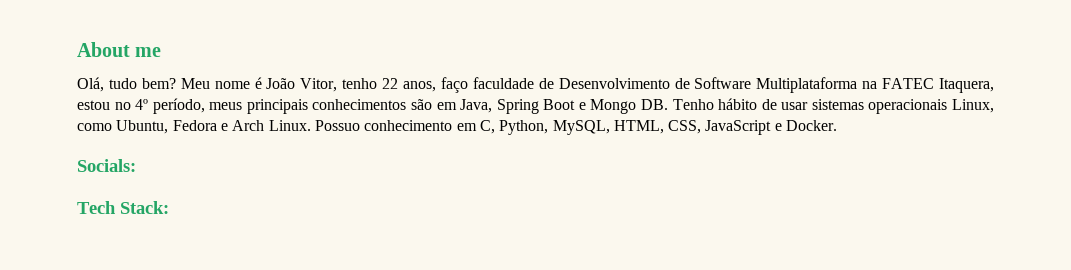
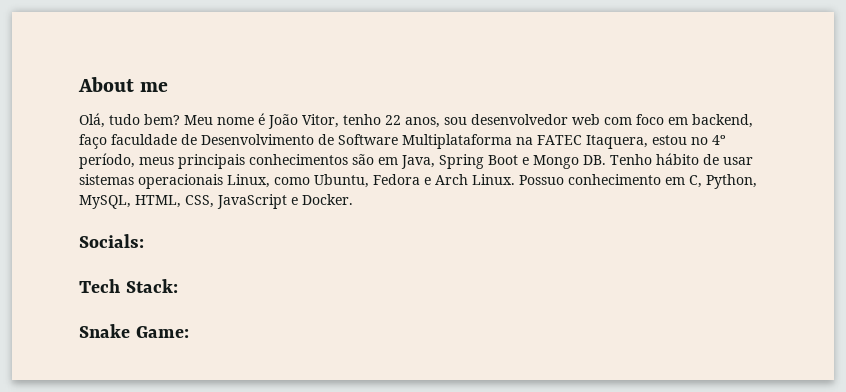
(436, 86) none -> [444,114,753,128] sou desenvolvedor web com foco em backend,
(169, 207) none -> [79,324,189,338] // Snake Game:

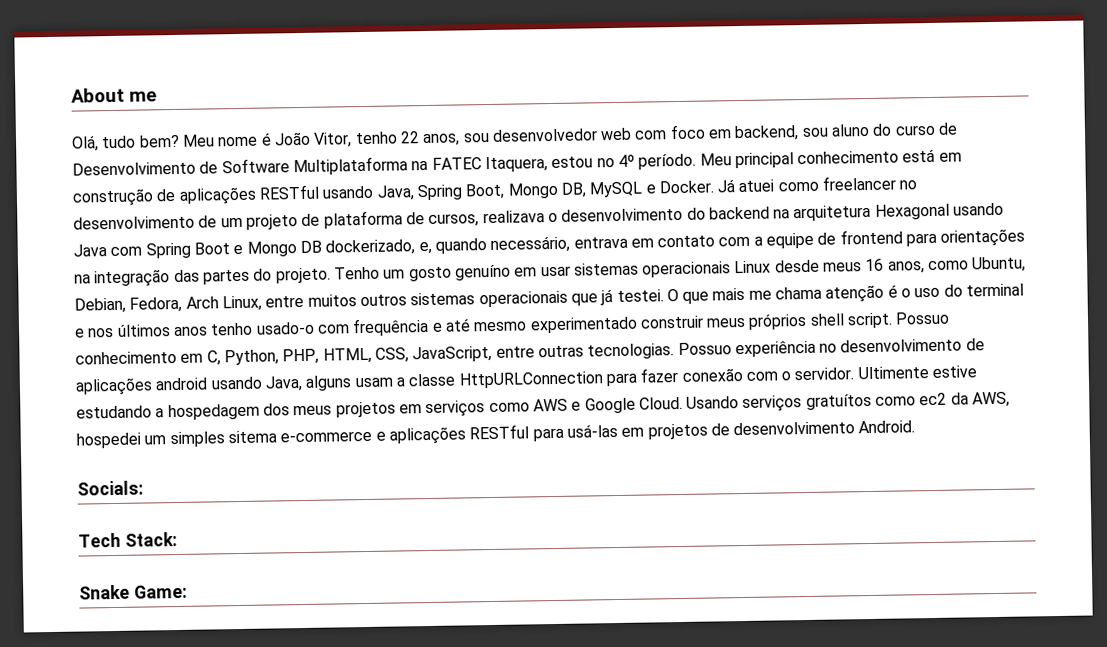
[79,134,177,149] faço faculdade -> [801,123,936,138] sou aluno do curso
[79,153,753,169] [79,174,515,189] período, meus principais conhecimentos são em Java, Spring Boot e Mongo DB. Tenho hábito de usar sistemas operacionais Linux, como Ubuntu, Fedora e Arch Linux. -> [638,148,962,170] [72,175,918,207] [73,202,1005,230] [73,228,1026,259] [74,256,1027,288] [74,283,1025,314] [75,312,894,338] período. Meu principal conhecimento está em construção de aplicações RESTful usando Java, Spring Boot, Mongo DB, MySQL e Docker. Já atuei como freelancer no desenvolvimento de um projeto de plataforma de cursos, realizava o desenvolvimento do backend na arquitetura Hexagonal usando Java com Spring Boot e Mongo DB dockerizado, e, quando necessário, entrava em contato com a equipe de frontend para orientações na integração das partes do projeto. Tenho um gosto genuíno em usar sistemas operacionais Linux desde meus 16 anos, como Ubuntu, Debian, Fedora, Arch Linux, entre muitos outros sistemas operacionais que já testei. O que mais me chama atenção é o uso do terminal e nos últimos anos tenho usado-o com frequência e até mesmo experimentado construir meus próprios shell script.
[79,195,131,209] MySQL, -> [282,348,320,365] PHP,
[217,194,353,209] JavaScript e Docker. -> [412,338,985,363] [75,365,978,396] [76,391,1011,421] [76,420,916,449] JavaScript, entre outras tecnologias. Possuo experiência no desenvolvimento de aplicações android usando Java, alguns usam a classe HttpURLConnection para fazer conexão com o servidor. Ultimente estive estudando a hospedagem dos meus projetos em serviços como AWS e Google Cloud. Usando serviços gratuítos como ec2 da AWS, hospedei um simples sitema e-commerce e aplicações RESTful para usá-las em projetos de desenvolvimento Android.

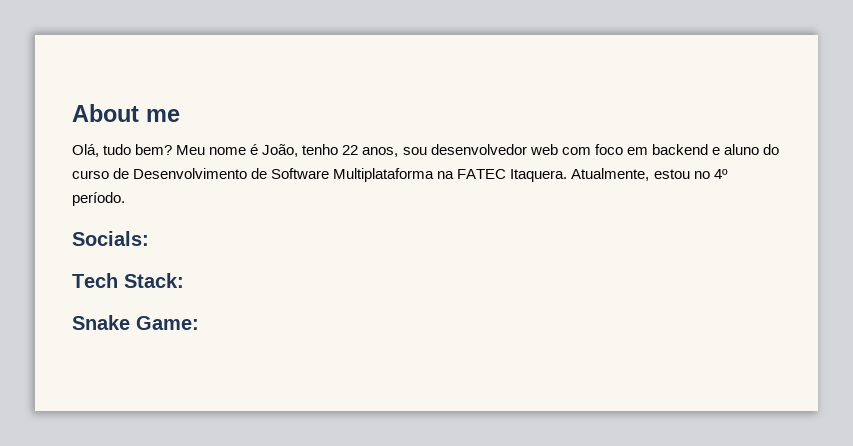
[273,131,353,148] João Vitor, -> [262,144,299,157] João,
[734,125,829,142] backend, sou -> [651,144,720,155] backend e
[484,156,548,173] Itaquera, -> [510,168,650,182] Itaquera. Atualmente,
[699,148,962,169] [72,175,918,207] [73,202,1005,230] [73,228,1026,259] [74,256,1027,288] [74,283,1025,314] [75,311,951,338] [75,338,985,366] [75,365,978,396] [76,391,1011,421] [76,420,916,449] Meu principal conhecimento está em construção de aplicações RESTful usando Java, Spring Boot, Mongo DB, MySQL e Docker. Já atuei como freelancer no desenvolvimento de um projeto de plataforma de cursos, realizava o desenvolvimento do backend na arquitetura Hexagonal usando Java com Spring Boot e Mongo DB dockerizado, e, quando necessário, entrava em contato com a equipe de frontend para orientações na integração das partes do projeto. Tenho um gosto genuíno em usar sistemas operacionais Linux desde meus 16 anos, como Ubuntu, Debian, Fedora, Arch Linux, entre muitos outros sistemas operacionais que já testei. O que mais me chama atenção é o uso do terminal e nos últimos anos tenho usado-o com frequência e até mesmo experimentado construir meus próprios shell script. Possuo conhecimento em C, Python, PHP, HTML, CSS, JavaScript, entre outras tecnologias. Possuo experiência no desenvolvimento de aplicações android usando Java, alguns usam a classe HttpURLConnection para fazer conexão com o servidor. Ultimente estive estudando a hospedagem dos meus projetos em serviços como AWS e Google Cloud. Usando serviços gratuítos como ec2 da AWS, hospedei um simples sitema e-commerce e aplicações RESTful para usá-las em projetos de desenvolvimento Android. -> (125, 199) none

